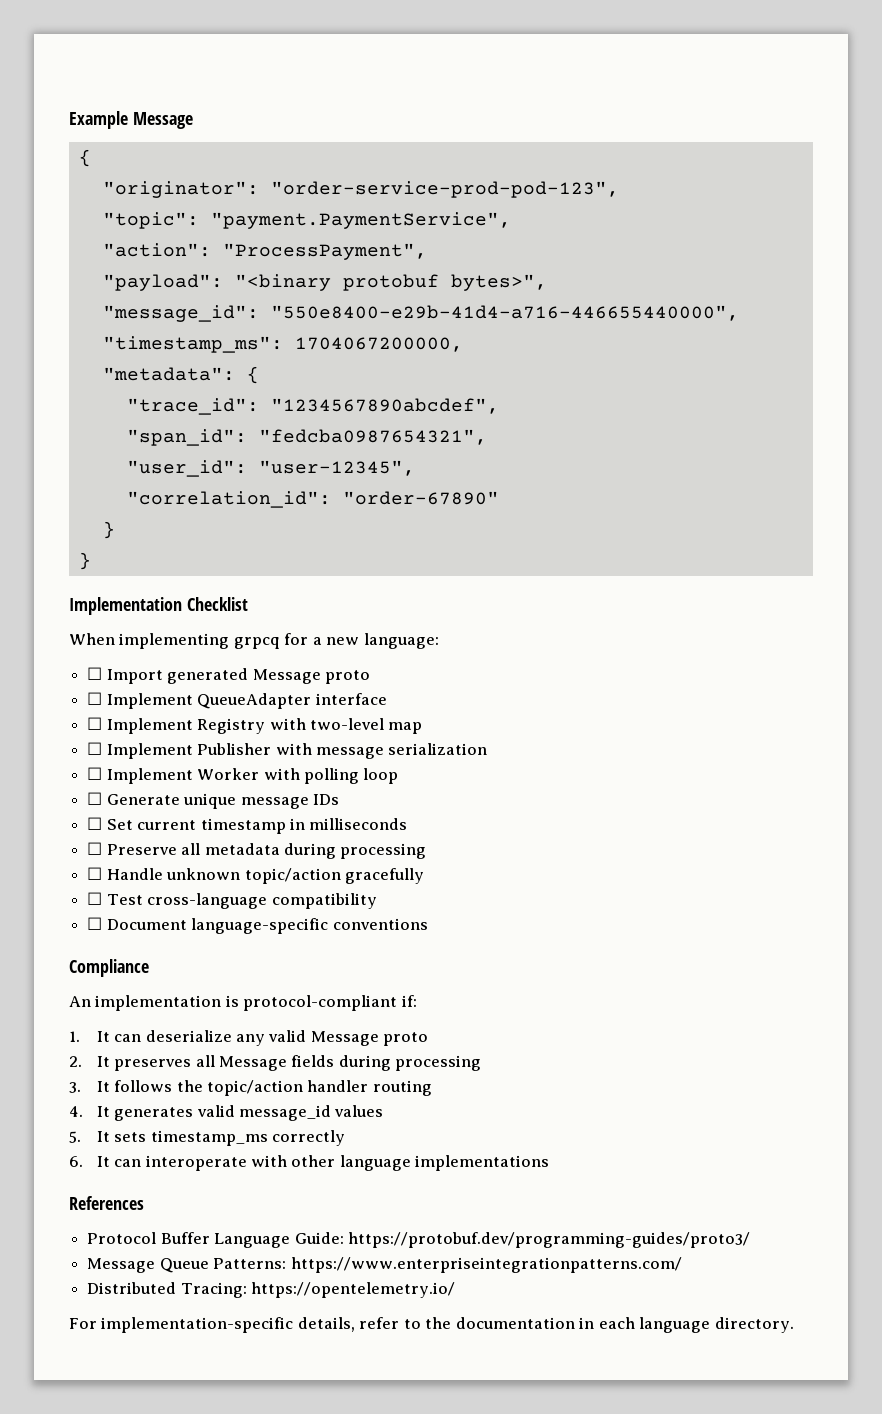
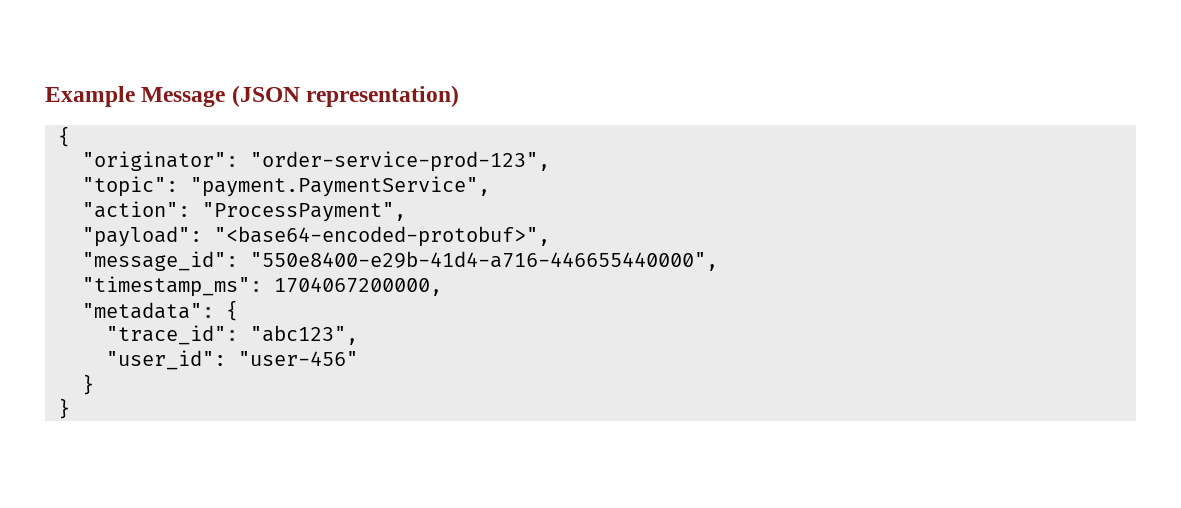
(193, 120) none -> [231,85,460,107] (JSON representation)
[270,181,619,198] "order-service-prod-pod-123", -> [249,151,550,172] "order-service-prod-123",
[234,274,547,291] "<binary protobuf bytes>", -> [213,226,550,247] "<base64-encoded-protobuf>",
[270,398,499,414] [126,429,487,446] [126,460,415,477] [126,491,499,508] [102,521,115,539] [78,552,91,570] [69,597,248,615] [69,633,439,649] [87,667,370,684] [87,692,387,709] [87,717,423,734] [87,742,488,759] [87,767,399,784] [87,792,339,809] [87,817,408,834] [87,842,427,859] [87,867,424,884] [87,892,377,909] [87,917,428,934] [69,959,149,977] [69,995,417,1011] [69,1030,429,1046] [69,1055,482,1071] [69,1080,432,1096] [69,1105,384,1121] [69,1130,345,1146] [69,1155,550,1171] [69,1196,144,1210] [87,1232,750,1248] [87,1257,682,1273] [87,1282,456,1298] [69,1317,794,1333] "1234567890abcdef", // "span_id": "fedcba0987654321", // "user_id": "user-12345", // "correlation_id": "order-67890" // } // } // Implementation Checklist // When implementing grpcq for a new language: // ☐ Import generated Message proto // ☐ Implement QueueAdapter interface // ☐ Implement Registry with two-level map // ☐ Implement Publisher with message serialization // ☐ Implement Worker with polling loop // ☐ Generate unique message IDs // ☐ Set current timestamp in milliseconds // ☐ Preserve all metadata during processing // ☐ Handle unknown topic/action gracefully // ☐ Test cross-language compatibility // ☐ Document language-specific conventions // Compliance // An implementation is protocol-compliant if: // 1. It can deserialize any valid Message proto // 2. It preserves all Message fields during processing // 3. It follows the topic/action handler routing // 4. It generates valid message_id values // 5. It sets timestamp_ms correctly // 6. It can interoperate with other language implementations // References // Protocol Buffer Language Guide: https://protobuf.dev/programming-guides/proto3/ // Message Queue Patterns: https://www.enterpriseintegrationpatterns.com/ // Distributed Tracing: https://opentelemetry.io/ // For implementation-specific details, refer to the documentation in each language directory. -> [249,325,358,345] [105,350,358,370] [81,374,94,395] [57,398,70,419] "abc123", // "user_id": "user-456" // } // }

